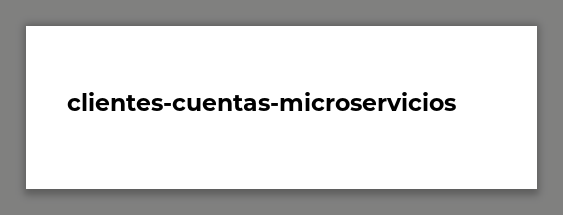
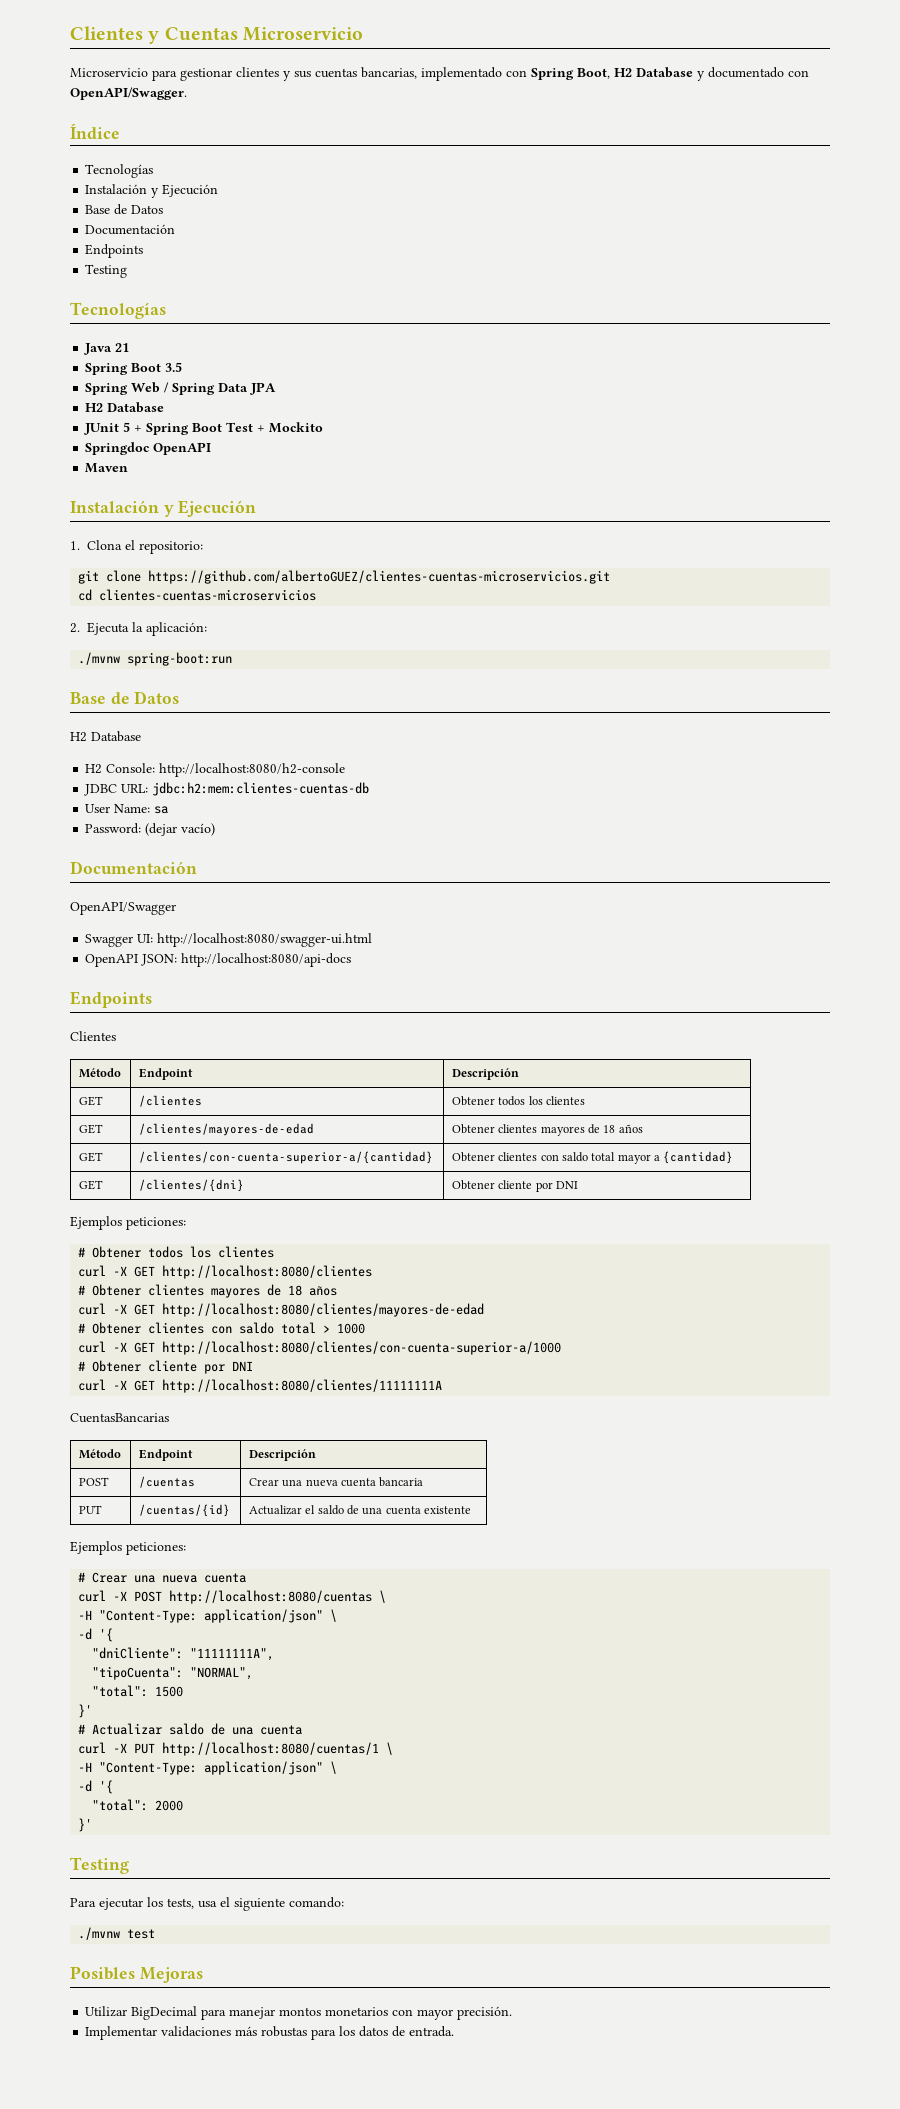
[67,92,456,111] clientes-cuentas-microservicios -> [70,26,363,44] [70,67,809,81] [70,87,187,100] [70,123,120,139] [85,164,154,178] [85,184,219,198] [85,204,164,215] [85,224,176,235] [85,244,144,258] [85,264,128,278] [70,302,166,319] [84,343,130,355] [85,362,183,375] [85,382,277,395] [85,402,165,413] [84,422,324,435] [85,442,212,455] [85,463,129,473] [70,500,257,517] [70,540,203,554] [78,570,611,584] [78,589,317,601] [70,622,207,636] [78,652,233,666] [70,691,180,704] [70,731,141,742] [85,763,346,777] [84,782,370,796] [85,804,169,814] [85,823,216,836] [70,861,197,874] [70,902,176,915] [85,933,373,947] [85,953,352,967] [70,991,152,1008] [70,1031,116,1041] [78,1068,121,1078] [138,1068,193,1080] [451,1068,519,1080] [78,1096,103,1106] [138,1095,202,1107] [451,1096,585,1106] [78,1124,103,1134] [138,1123,314,1136] [451,1124,643,1136] [78,1152,103,1162] [138,1151,433,1164] [451,1151,734,1164] [78,1180,103,1190] [138,1179,244,1192] [451,1180,578,1192] [70,1216,186,1230] [78,1246,275,1258] [78,1265,373,1279] [78,1284,338,1298] [78,1303,485,1317] [78,1322,366,1334] [78,1341,562,1355] [78,1360,254,1374] [78,1379,443,1393] [70,1413,169,1423] [78,1449,121,1459] [138,1449,193,1461] [248,1449,316,1461] [78,1477,109,1486] [138,1476,195,1488] [248,1477,424,1487] [78,1505,102,1514] [138,1504,230,1517] [248,1505,472,1515] [70,1541,186,1555] [78,1572,247,1583] [78,1590,387,1604] [78,1609,338,1623] [78,1628,114,1642] [92,1647,275,1661] [92,1666,254,1680] [92,1685,184,1697] [78,1704,93,1718] [78,1723,303,1735] [78,1742,394,1756] [78,1761,338,1775] [78,1780,114,1794] [92,1799,184,1811] [78,1818,93,1832] [70,1857,129,1874] [70,1897,344,1911] [78,1927,156,1940] [70,1966,203,1983] [85,2006,513,2020] [85,2026,455,2040] Clientes y Cuentas Microservicio // Microservicio para gestionar clientes y sus cuentas bancarias, implementado con Spring Boot, H2 Database y documentado con OpenAPI/Swagger. // Índice // Tecnologías // Instalación y Ejecución // Base de Datos // Documentación // Endpoints // Testing // Tecnologías // Java 21 // Spring Boot 3.5 // Spring Web / Spring Data JPA // H2 Database // JUnit 5 + Spring Boot Test + Mockito // Springdoc OpenAPI // Maven // Instalación y Ejecución // 1. Clona el repositorio: // git clone https://github.com/albertoGUEZ/clientes-cuentas-microservicios.git // cd clientes-cuentas-microservicios // 2. Ejecuta la aplicación: // ./mvnw spring-boot:run // Base de Datos // H2 Database // H2 Console: http://localhost:8080/h2-console // JDBC URL: jdbc:h2:mem:clientes-cuentas-db // User Name: sa // Password: (dejar vacío) // Documentación // OpenAPI/Swagger // Swagger UI: http://localhost:8080/swagger-ui.html // OpenAPI JSON: http://localhost:8080/api-docs // Endpoints // Clientes // Método | Endpoint | Descripción // GET | /clientes | Obtener todos los clientes // GET | /clientes/mayores-de-edad | Obtener clientes mayores de 18 años // GET | /clientes/con-cuenta-superior-a/{cantidad} | Obtener clientes con saldo total mayor a {cantidad} // GET | /clientes/{dni} | Obtener cliente por DNI // Ejemplos peticiones: // # Obtener todos los clientes // curl -X GET http://localhost:8080/clientes // # Obtener clientes mayores de 18 años // curl -X GET http://localhost:8080/clientes/mayores-de-edad // # Obtener clientes con saldo total > 1000 // curl -X GET http://localhost:8080/clientes/con-cuenta-superior-a/1000 // # Obtener cliente por DNI // curl -X GET http://localhost:8080/clientes/11111111A // CuentasBancarias // Método | Endpoint | Descripción // POST | /cuentas | Crear una nueva cuenta bancaria // PUT | /cuentas/{id} | Actualizar el saldo de una cuenta existente // Ejemplos peticiones: // # Crear una nueva cuenta // curl -X POST http://localhost:8080/cuentas \ // -H "Content-Type: application/json" \ // -d '{ // "dniCliente": "11111111A", // "tipoCuenta": "NORMAL", // "total": 1500 // }' // # Actualizar saldo de una cuenta // curl -X PUT http://localhost:8080/cuentas/1 \ // -H "Content-Type: application/json" \ // -d '{ // "total": 2000 // }' // Testing // Para ejecutar los tests, usa el siguiente comando: // ./mvnw test // Posibles Mejoras // Utilizar BigDecimal para manejar montos monetarios con mayor precisión. // Implementar validaciones más robustas para los datos de entrada.

